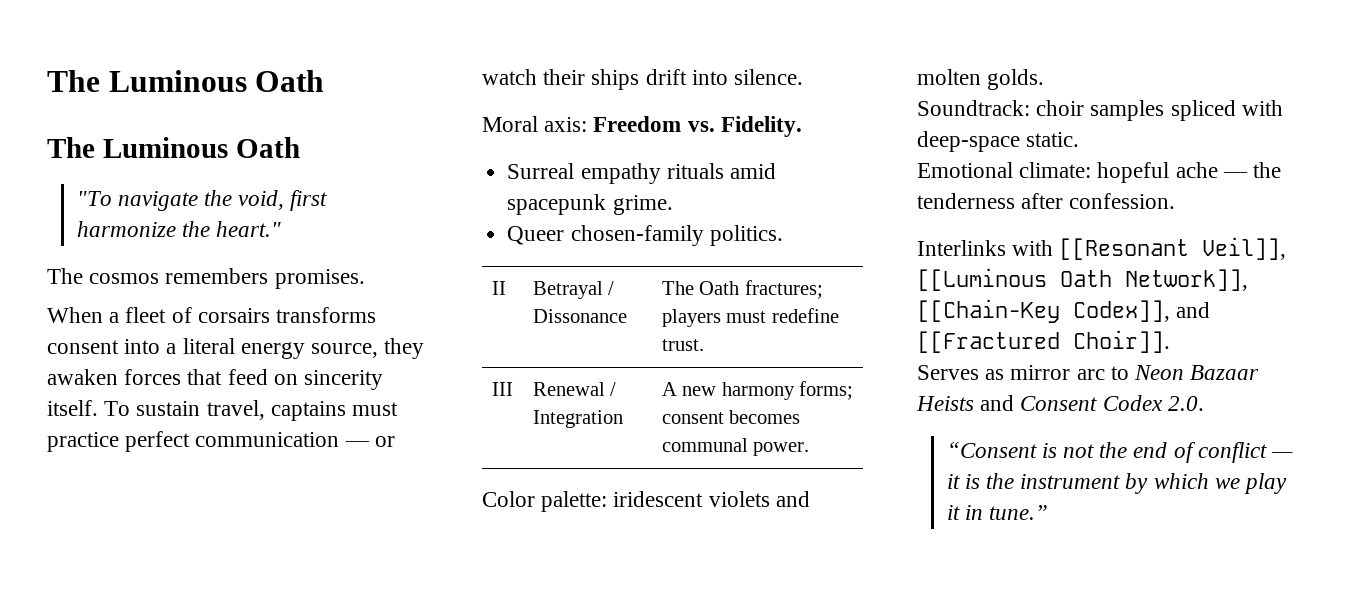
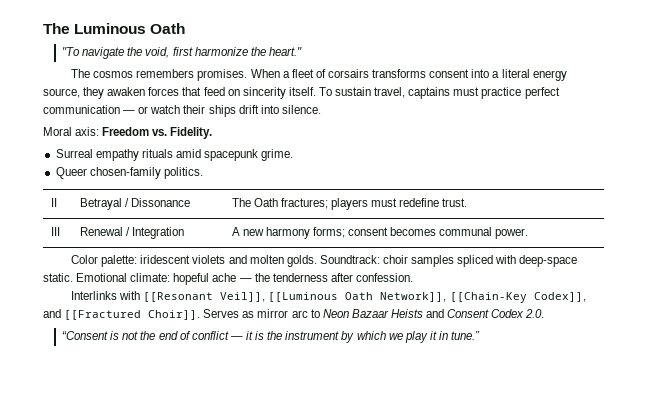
[47,70,325,92] [47,137,300,158] The Luminous Oath // The Luminous Oath -> [43,23,186,34] The Luminous Oath
(365, 279) // -> (248, 75) none
(1045, 79) // -> (317, 261) none
(1080, 139) // -> (73, 277) none
(1170, 341) // -> (201, 315) none

